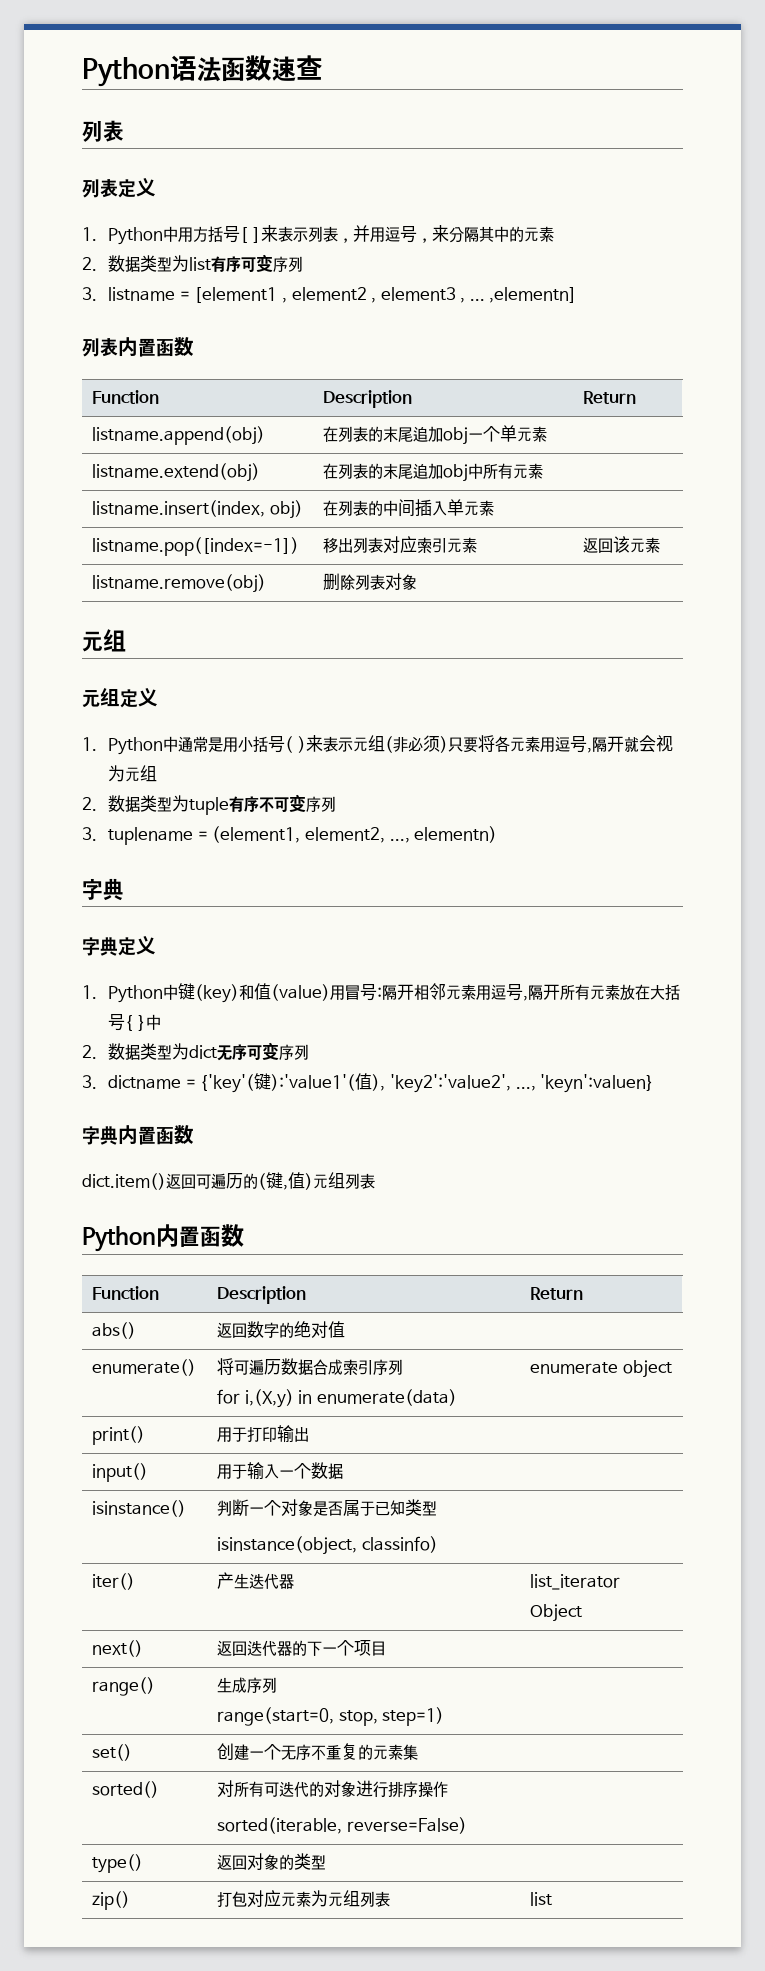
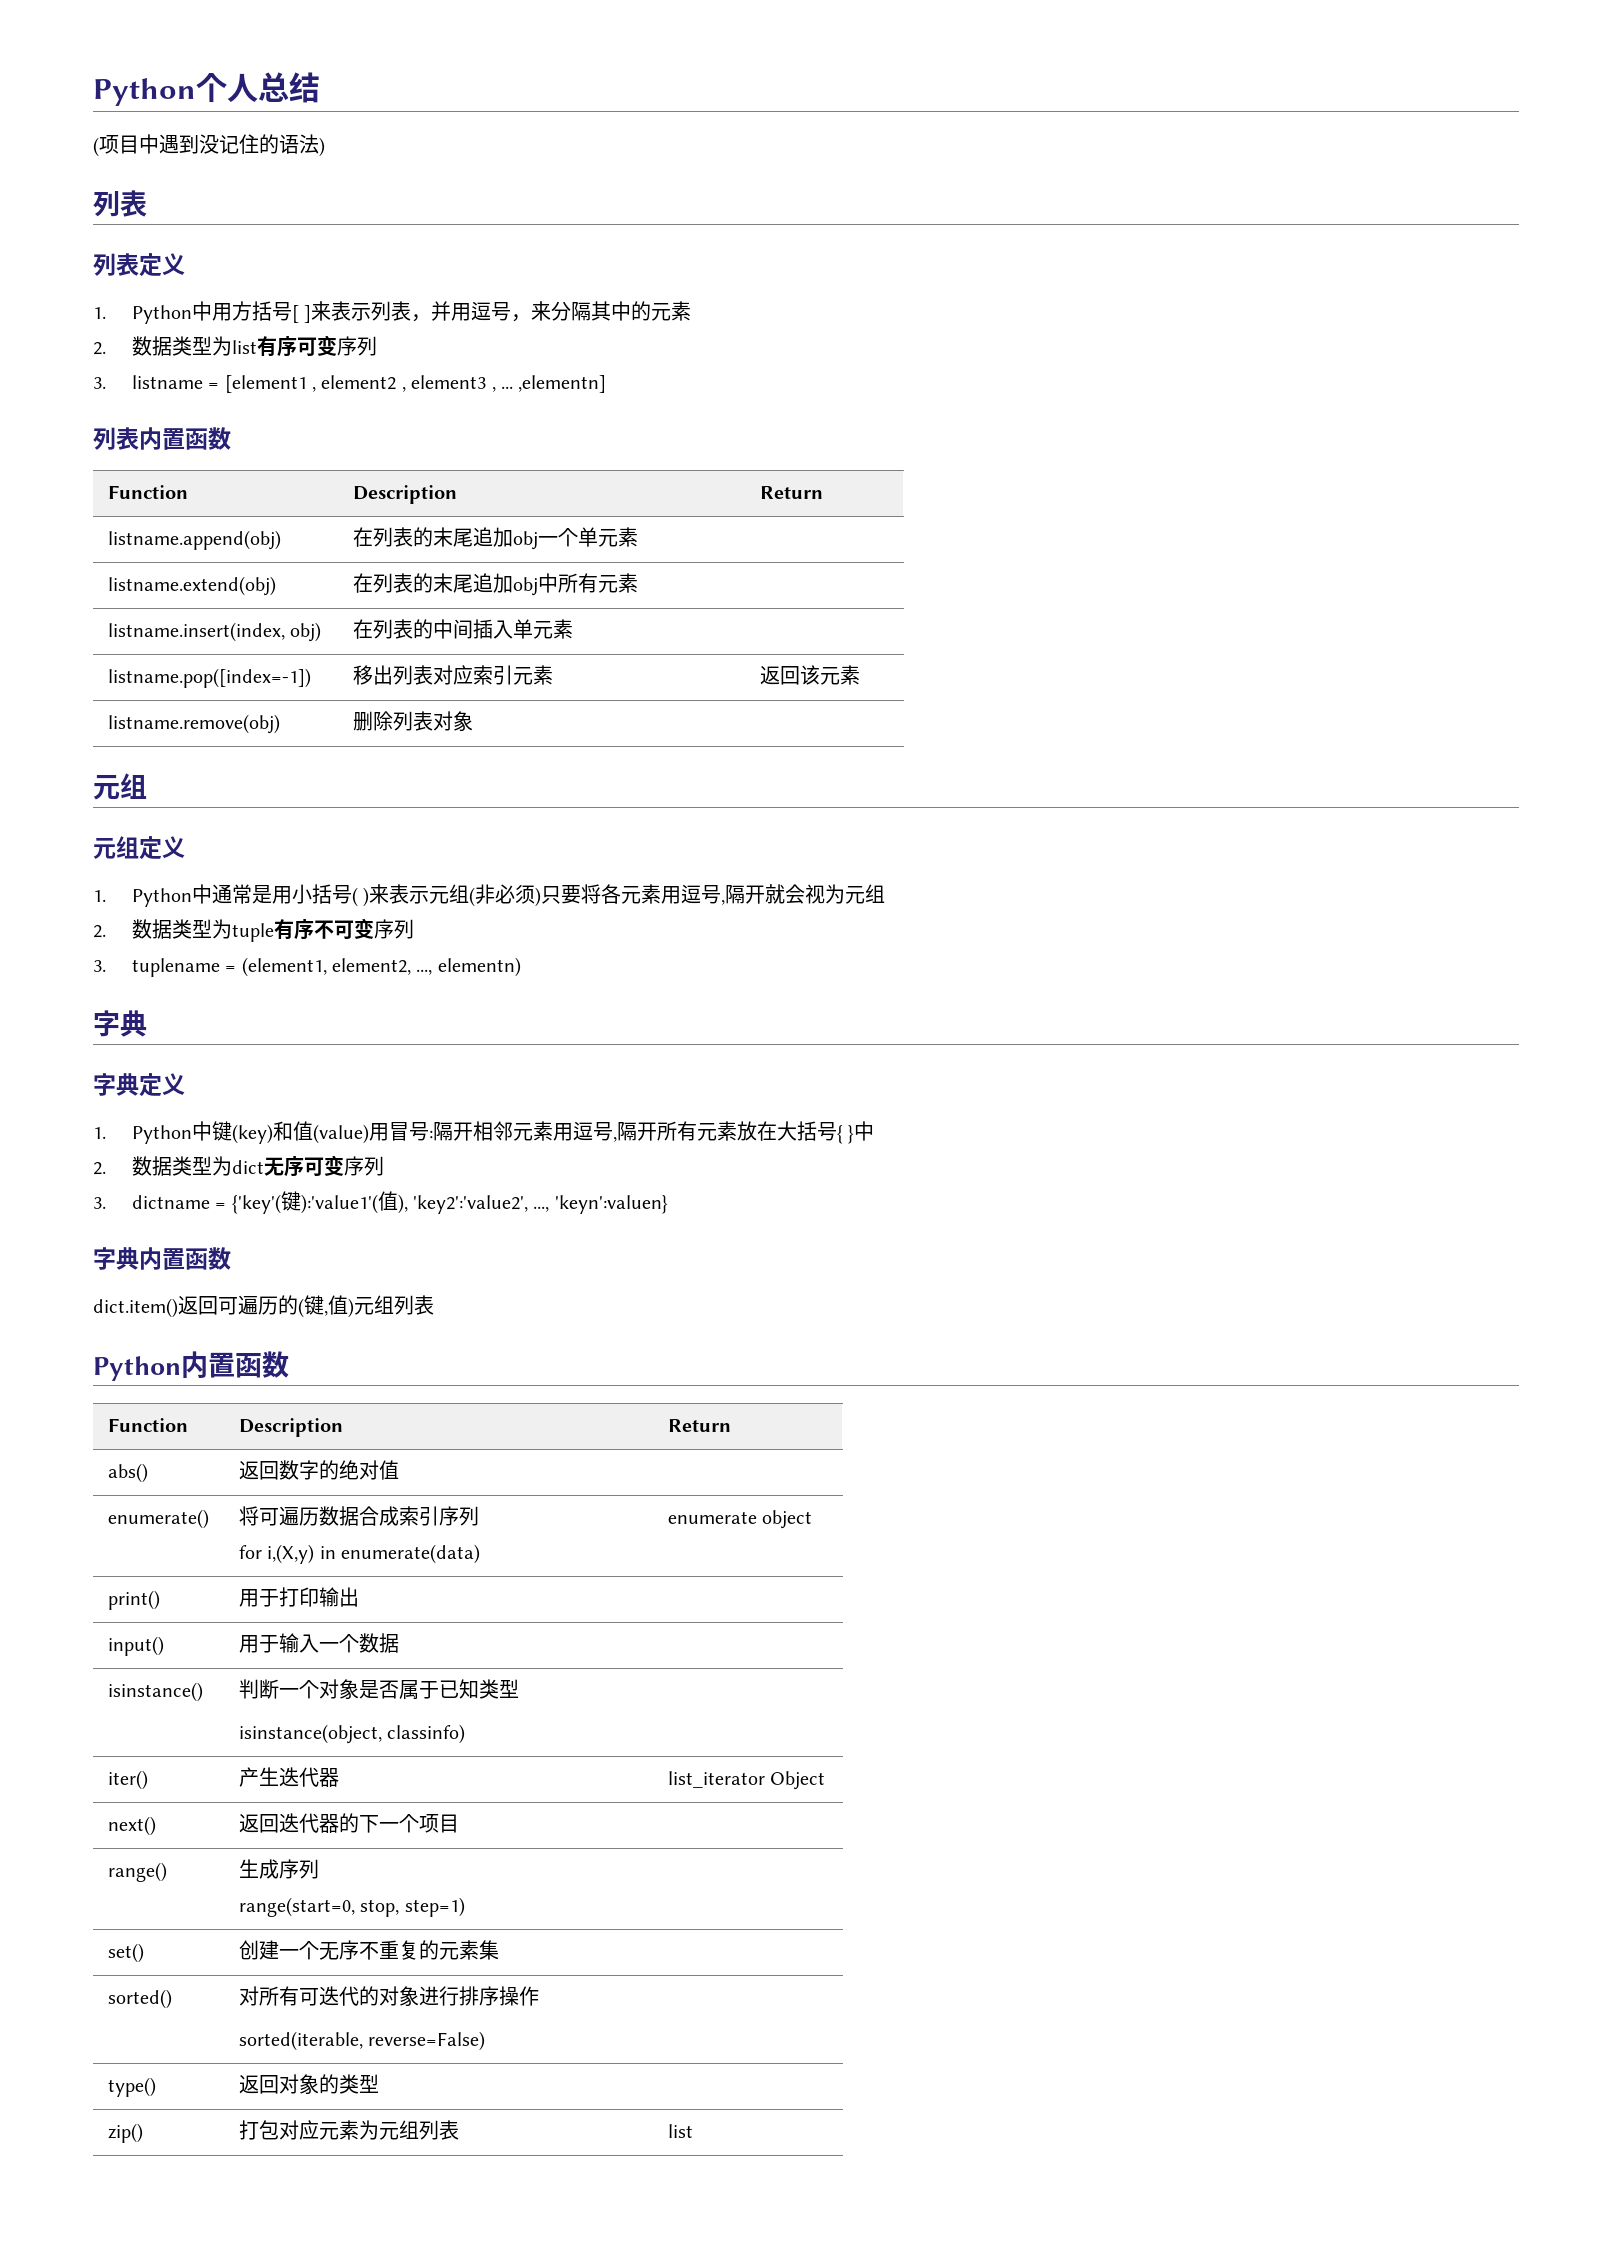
[82,55,323,87] Python语法函数速查 -> [93,72,320,106] [93,134,325,157] Python个人总结 // (项目中遇到没记住的语法)

